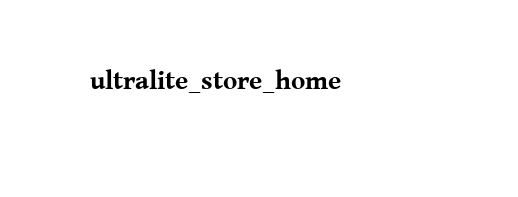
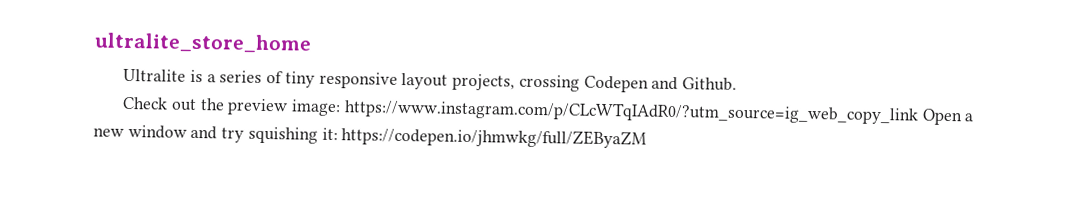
(341, 81) none -> [123,68,738,93] [122,96,974,126] [93,124,648,149] // Ultralite is a series of tiny responsive layout projects, crossing Codepen and Github. // Check out the preview image: https://www.instagram.com/p/CLcWTqIAdR0/?utm_source=ig_web_copy_link Open a new window and try squishing it: https://codepen.io/jhmwkg/full/ZEByaZM

